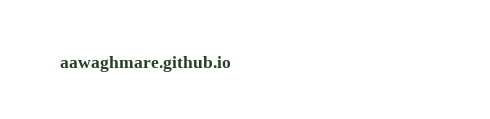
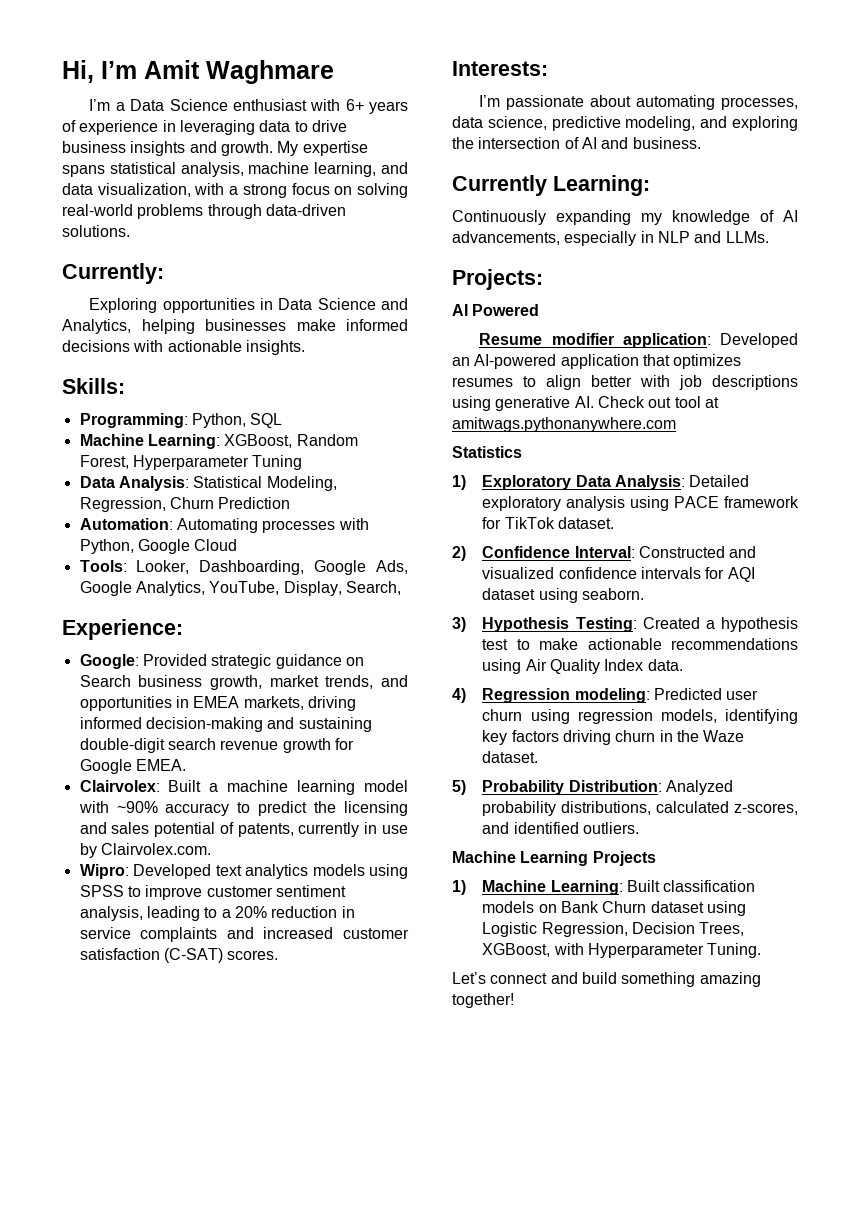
[60,56,231,72] aawaghmare.github.io -> [62,60,334,84] [89,99,408,114] [62,120,347,135] [62,141,368,156] [62,162,409,177] [62,183,409,198] [62,204,346,219] [62,225,130,237] [62,263,164,284] [89,298,408,313] [62,319,408,334] [62,340,305,355] [62,378,125,394] [79,413,283,428] [79,434,358,449] [79,455,303,470] [79,476,337,491] [79,497,291,512] [79,518,369,533] [79,539,238,554] [79,560,408,575] [79,581,401,596] [62,619,183,640] [79,654,364,669] [79,675,408,690] [79,696,356,711] [79,717,372,732] [79,738,354,753] [79,759,186,774] [79,780,408,795] [78,801,408,816] [79,822,408,837] [79,843,211,858] [79,864,408,879] [79,885,346,900] [79,906,355,921] [79,927,409,942] [79,948,279,963] [452,61,548,76] [479,95,798,110] [452,116,798,131] [452,137,701,149] [452,175,650,196] [452,210,798,225] [452,231,769,246] [452,269,543,290] [452,304,540,316] [479,333,798,348] [452,354,742,369] [452,375,798,390] [452,396,719,411] [452,417,676,432] [452,446,522,458] [452,475,750,490] [482,496,799,511] [482,517,615,529] [452,546,757,561] [482,567,755,582] [482,588,645,603] [452,617,798,632] [482,638,798,650] [482,659,683,674] [452,688,759,703] [482,709,798,724] [482,730,745,745] [482,751,539,763] [452,780,734,795] [482,801,798,816] [482,822,640,834] [452,851,656,866] [452,880,756,895] [482,901,747,916] [482,922,745,937] [482,943,762,958] [452,972,761,987] [452,993,514,1008] Hi, I’m Amit Waghmare // I’m a Data Science enthusiast with 6+ years of experience in leveraging data to drive business insights and growth. My expertise spans statistical analysis, machine learning, and data visualization, with a strong focus on solving real-world problems through data-driven solutions. // Currently: // Exploring opportunities in Data Science and Analytics, helping businesses make informed decisions with actionable insights. // Skills: // Programming: Python, SQL // Machine Learning: XGBoost, Random Forest, Hyperparameter Tuning // Data Analysis: Statistical Modeling, Regression, Churn Prediction // Automation: Automating processes with Python, Google Cloud // Tools: Looker, Dashboarding, Google Ads, Google Analytics, YouTube, Display, Search, // Experience: // Google: Provided strategic guidance on Search business growth, market trends, and opportunities in EMEA markets, driving informed decision-making and sustaining double-digit search revenue growth for Google EMEA. // Clairvolex: Built a machine learning model with ~90% accuracy to predict the licensing and sales potential of patents, currently in use by Clairvolex.com. // Wipro: Developed text analytics models using SPSS to improve customer sentiment analysis, leading to a 20% reduction in service complaints and increased customer satisfaction (C-SAT) scores. // Interests: // I’m passionate about automating processes, data science, predictive modeling, and exploring the intersection of AI and business. // Currently Learning: // Continuously expanding my knowledge of AI advancements, especially in NLP and LLMs. // Projects: // AI Powered // Resume modifier application: Developed an AI-powered application that optimizes resumes to align better with job descriptions using generative AI. Check out tool at amitwags.pythonanywhere.com // Statistics // 1) Exploratory Data Analysis: Detailed exploratory analysis using PACE framework for TikTok dataset. // 2) Confidence Interval: Constructed and visualized confidence intervals for AQI dataset using seaborn. // 3) Hypothesis Testing: Created a hypothesis test to make actionable recommendations using Air Quality Index data. // 4) Regression modeling: Predicted user churn using regression models, identifying key factors driving churn in the Waze dataset. // 5) Probability Distribution: Analyzed probability distributions, calculated z-scores, and identified outliers. // Machine Learning Projects // 1) Machine Learning: Built classification models on Bank Churn dataset using Logistic Regression, Decision Trees, XGBoost, with Hyperparameter Tuning. // Let’s connect and build something amazing together!

